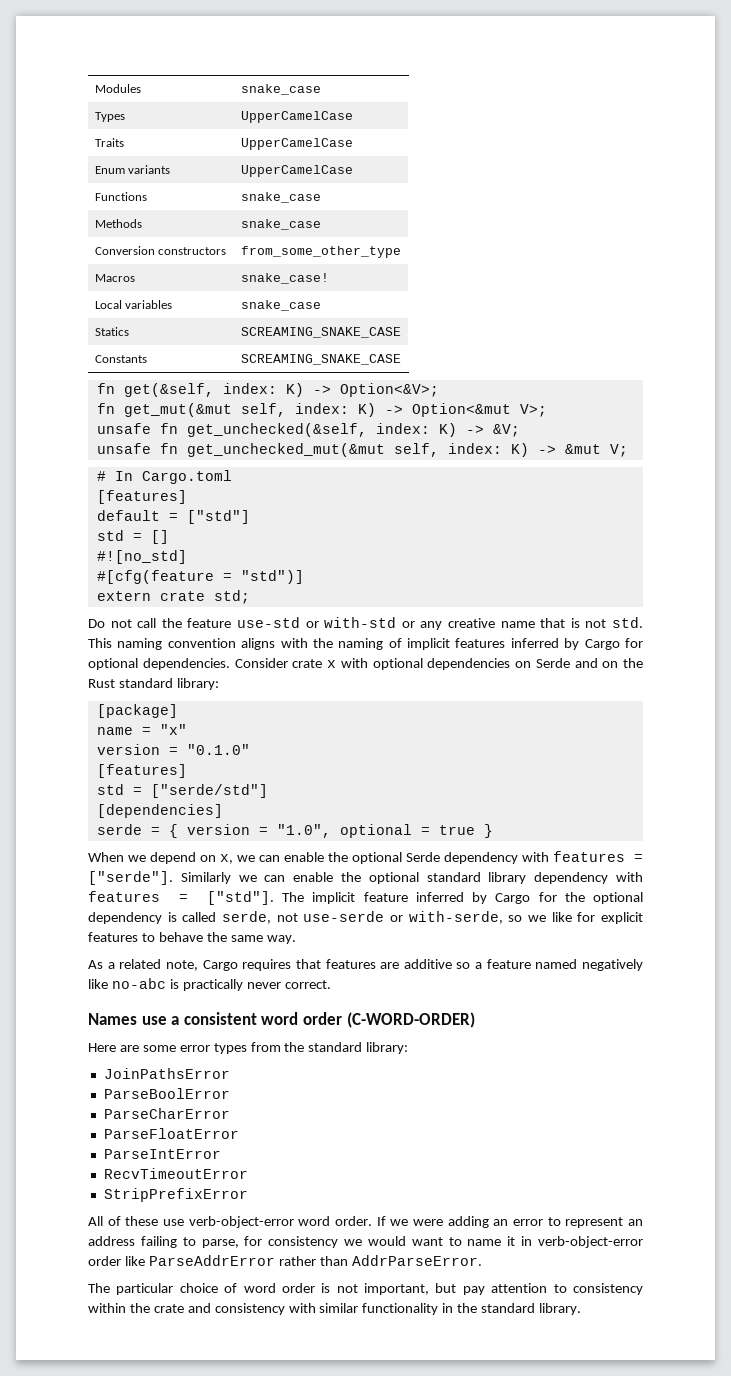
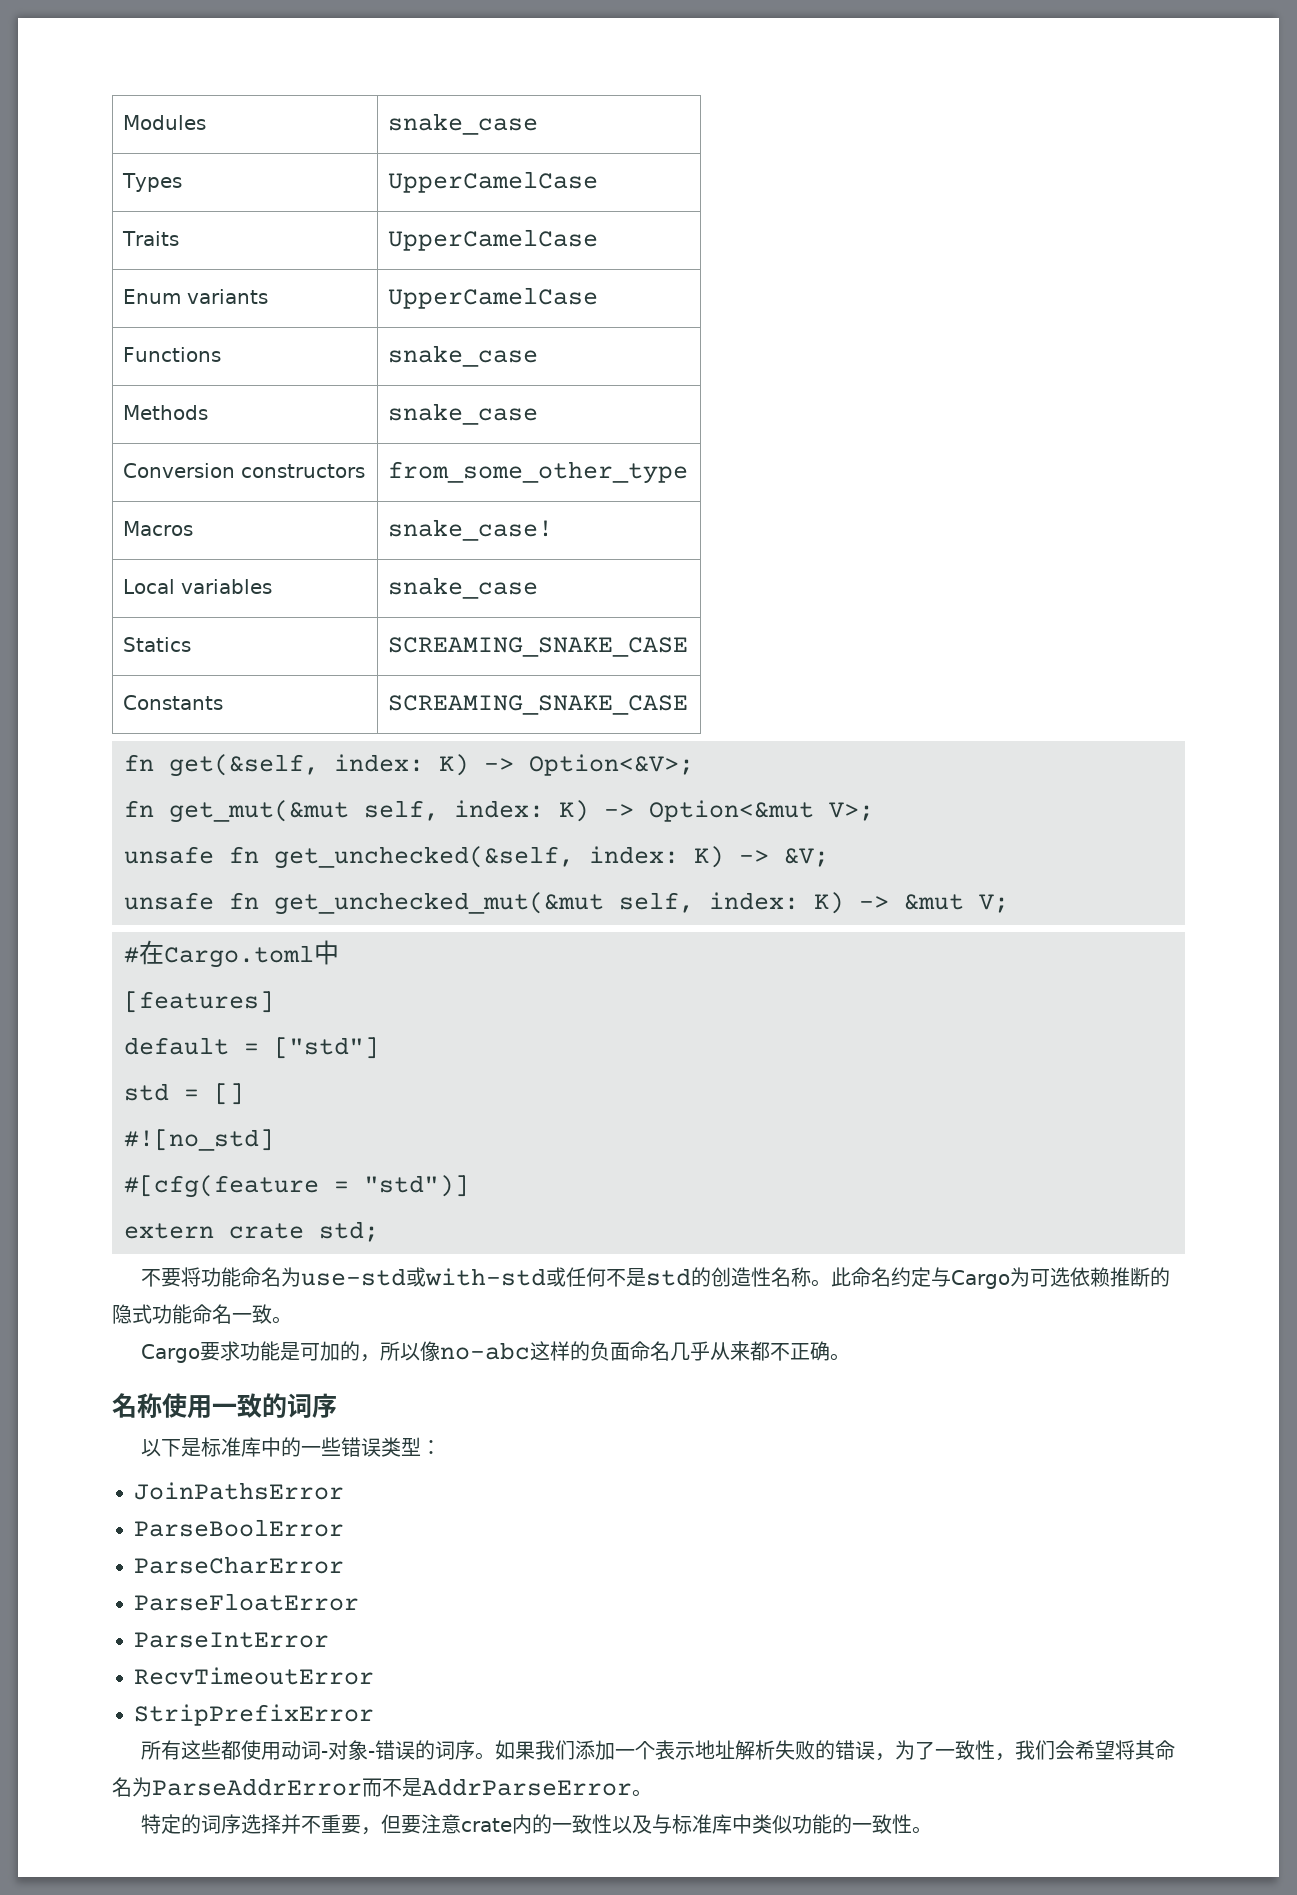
[114,471,133,481] In -> [139,940,164,965] 在
(232, 477) none -> [314,940,339,965] 中
[88,617,644,630] [88,638,643,650] [88,658,643,670] [88,678,219,690] [96,704,178,718] [96,724,187,735] [96,744,250,755] [96,764,187,778] [96,784,268,798] [96,804,223,818] [96,824,493,838] [88,851,643,864] [88,871,643,885] [88,891,644,905] [88,911,644,924] [88,932,296,944] [88,959,644,971] [88,978,331,991] [88,1012,475,1028] [88,1042,409,1054] Do not call the feature use-std or with-std or any creative name that is not std. This naming convention aligns with the naming of implicit features inferred by Cargo for optional dependencies. Consider crate x with optional dependencies on Serde and on the Rust standard library: // [package] // name = "x" // version = "0.1.0" // [features] // std = ["serde/std"] // [dependencies] // serde = { version = "1.0", optional = true } // When we depend on x, we can enable the optional Serde dependency with features = ["serde"]. Similarly we can enable the optional standard library dependency with features = ["std"]. The implicit feature inferred by Cargo for the optional dependency is called serde, not use-serde or with-serde, so we like for explicit features to behave the same way. // As a related note, Cargo requires that features are additive so a feature named negatively like no-abc is practically never correct. // Names use a consistent word order (C-WORD-ORDER) // Here are some error types from the standard library: -> [140,1267,1170,1289] [112,1304,292,1324] [140,1341,850,1363] [112,1393,337,1419] [140,1437,441,1457] 不要将功能命名为use-std或with-std或任何不是std的创造性名称。此命名约定与Cargo为可选依赖推断的隐式功能命名一致。 // Cargo要求功能是可加的，所以像no-abc这样的负面命名几乎从来都不正确。 // 名称使用一致的词序 // 以下是标准库中的一些错误类型：
[88,1216,644,1228] [88,1236,644,1248] [88,1255,482,1266] [88,1283,643,1295] [88,1303,582,1315] All of these use verb-object-error word order. If we were adding an error to represent an address failing to parse, for consistency we would want to name it in verb-object-error order like ParseAddrError rather than AddrParseError. // The particular choice of word order is not important, but pay attention to consistency within the crate and consistency with similar functionality in the standard library. -> [140,1740,1175,1761] [112,1777,652,1797] [140,1814,932,1835] 所有这些都使用动词-对象-错误的词序。如果我们添加一个表示地址解析失败的错误，为了一致性，我们会希望将其命名为ParseAddrError而不是AddrParseError。 // 特定的词序选择并不重要，但要注意crate内的一致性以及与标准库中类似功能的一致性。

